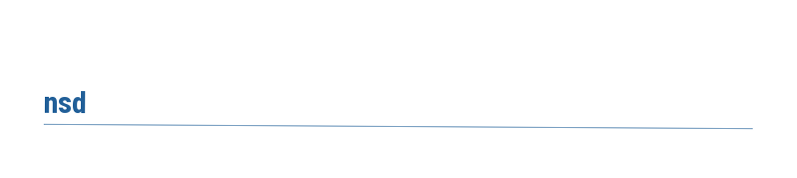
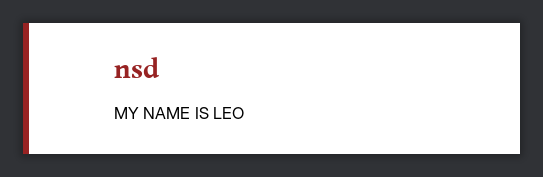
(87, 102) none -> [114,107,245,119] // MY NAME IS LEO

